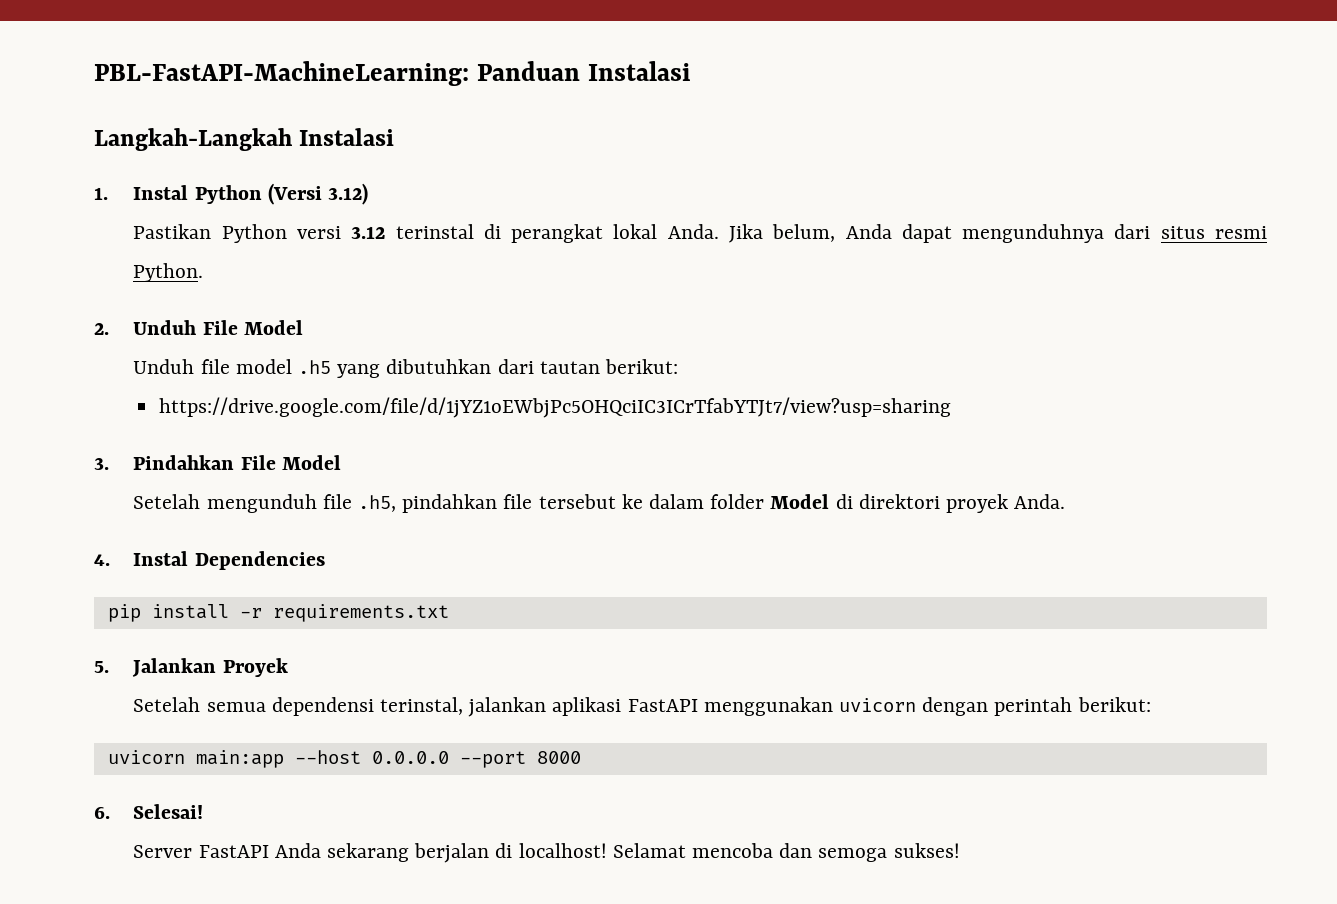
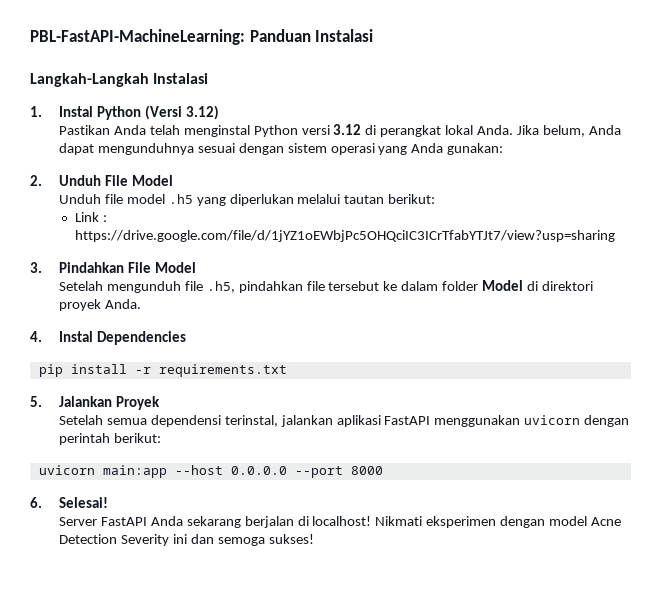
(212, 231) none -> [113,125,250,137] Anda telah menginstal
[395,224,474,239] terinstal -> (362, 129) none
[1114,224,1267,239] [133,263,204,282] dari situs resmi Python. -> [197,143,504,155] sesuai dengan sistem operasi yang Anda gunakan:
[386,359,534,374] dibutuhkan dari -> [229,194,341,206] diperlukan melalui
(679, 366) none -> [74,212,107,222] Link :
[612,843,774,858] Selamat mencoba -> [375,516,621,528] [58,534,187,546] Nikmati eksperimen dengan model Acne Detection Severity ini

